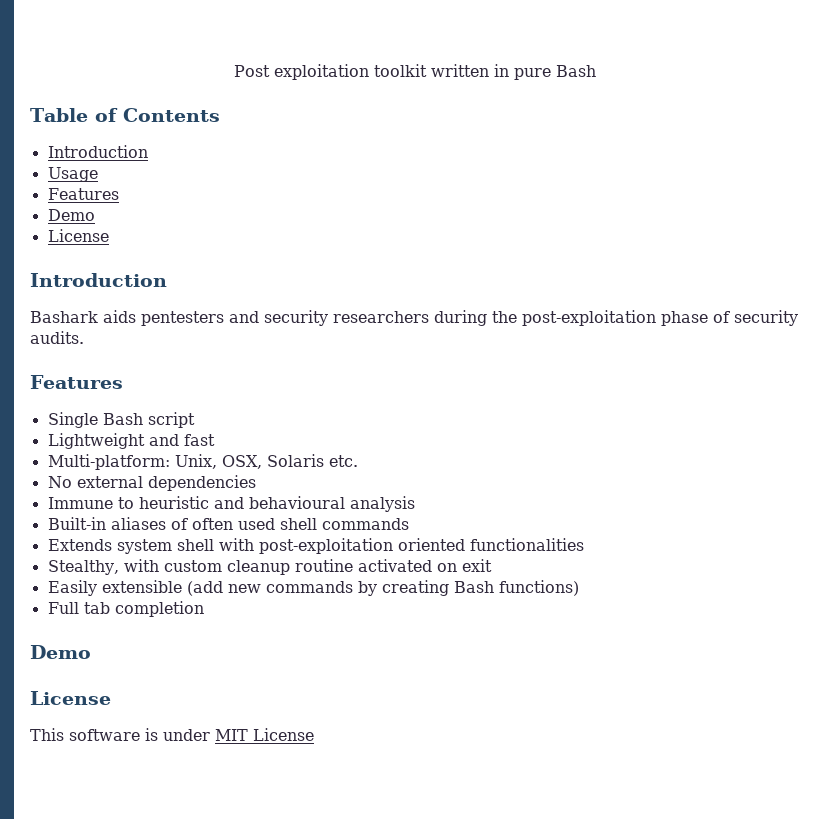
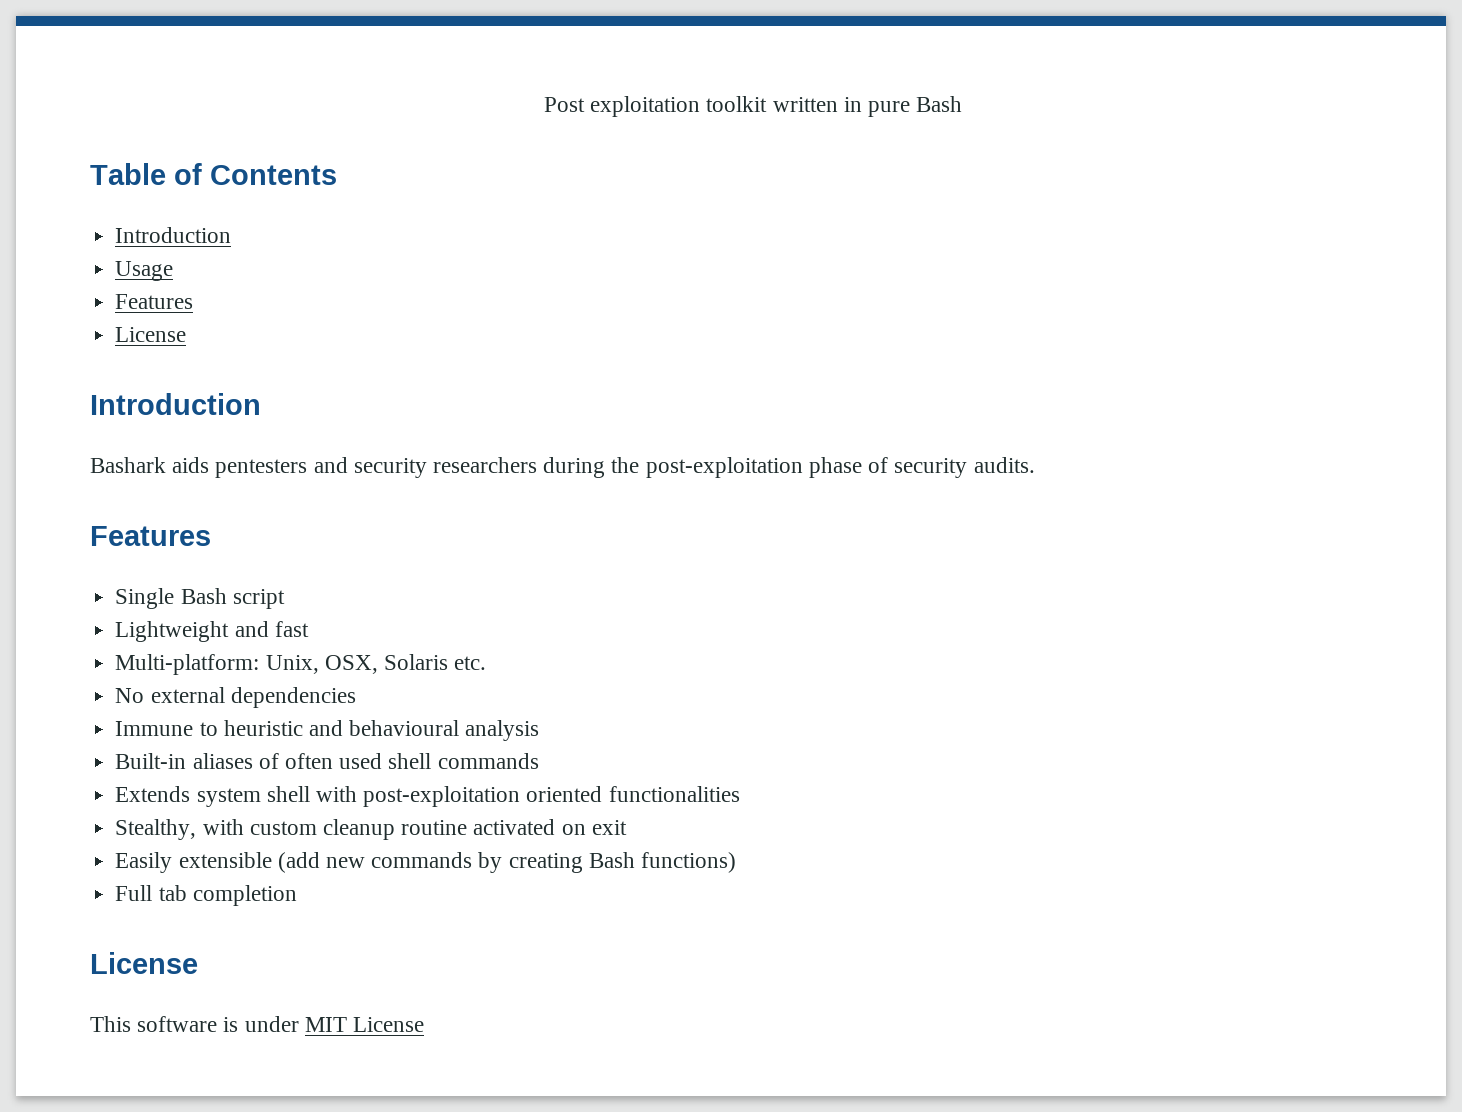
[47,209,95,221] // Demo -> (194, 301) none
[30,645,91,659] // Demo -> (297, 895) none

